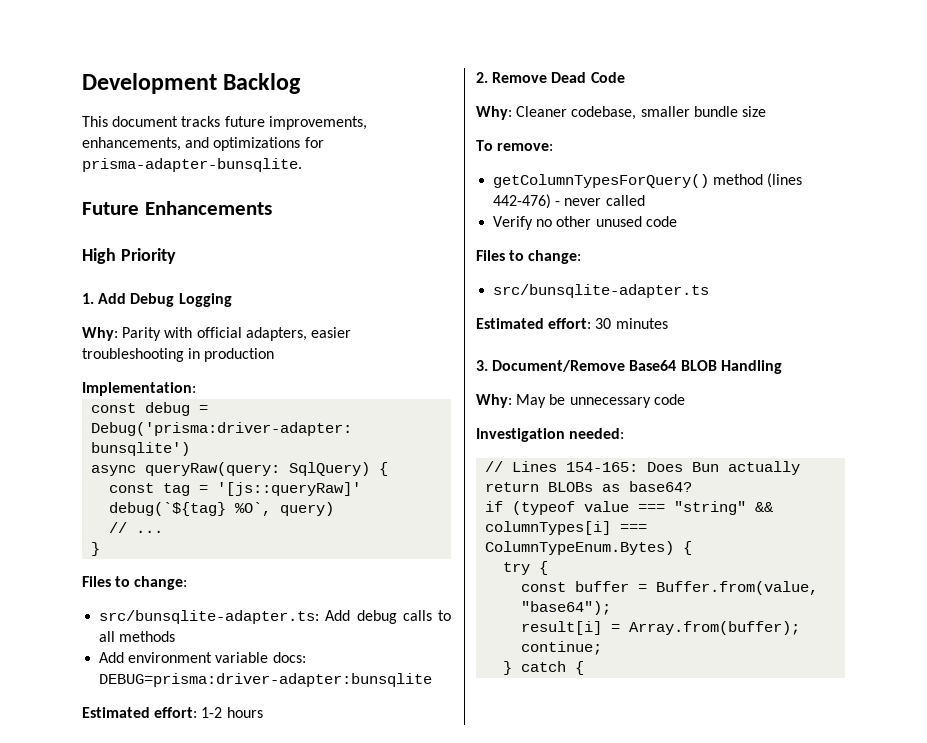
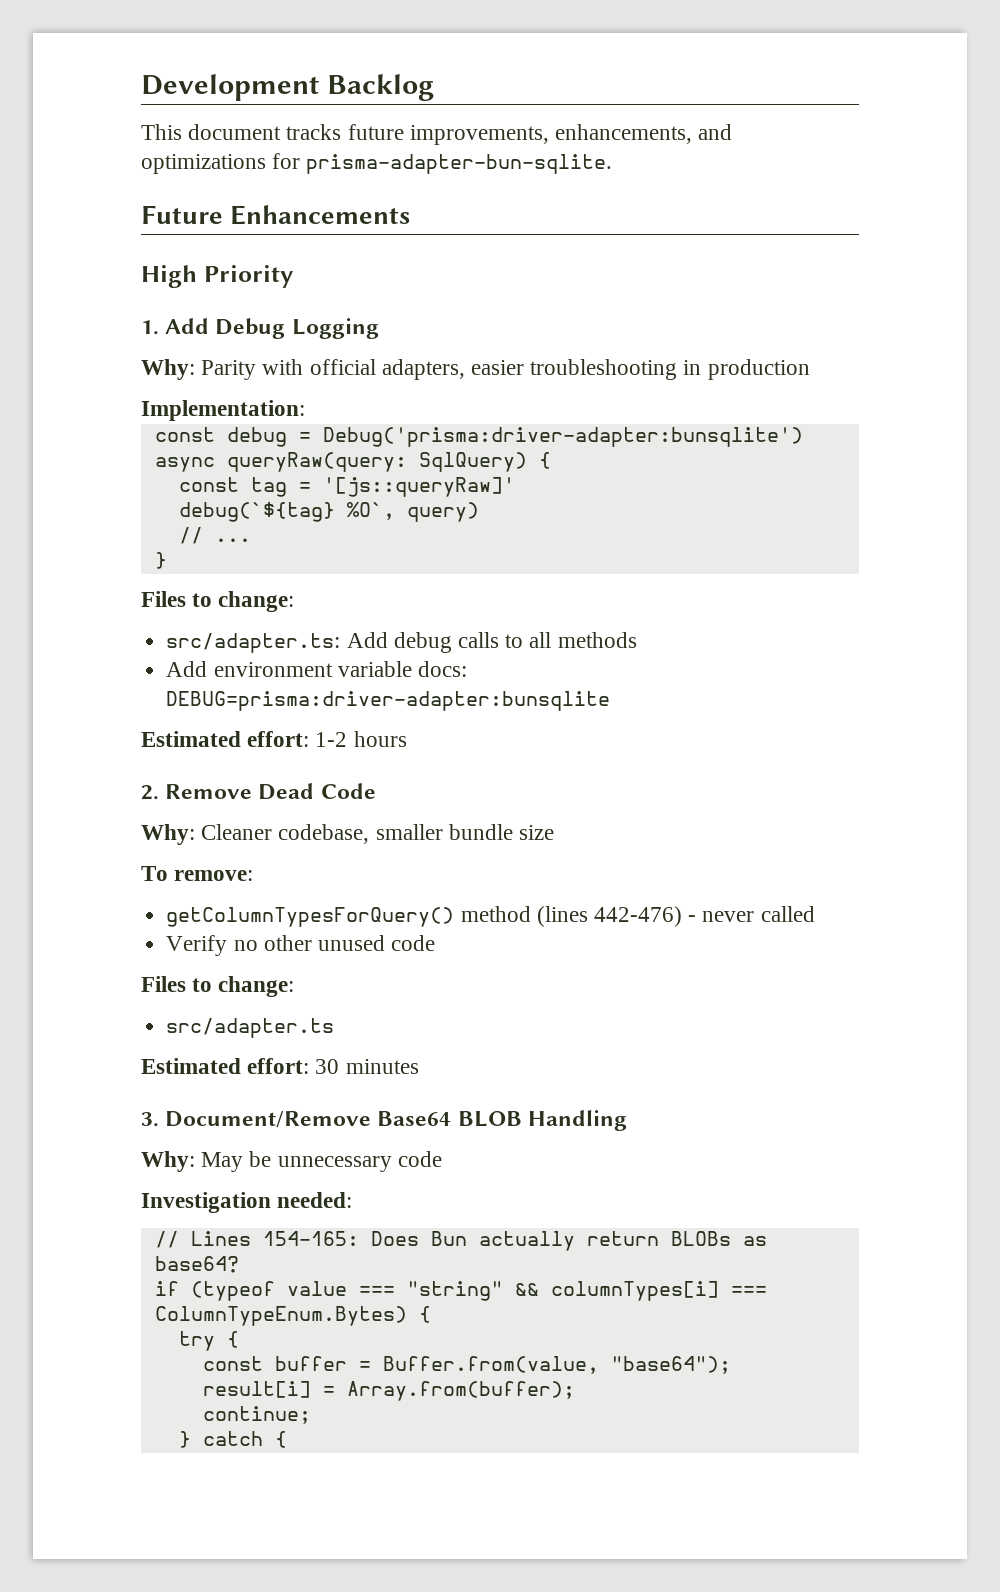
[82,158,302,172] prisma-adapter-bunsqlite. -> [306,154,613,174] prisma-adapter-bun-sqlite.
[99,610,320,624] src/bunsqlite-adapter.ts: -> [166,633,341,653] src/adapter.ts:
[493,284,710,298] src/bunsqlite-adapter.ts -> [166,1018,335,1038] src/adapter.ts

